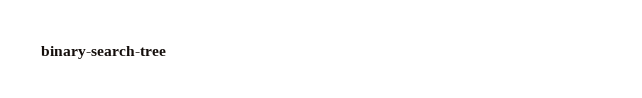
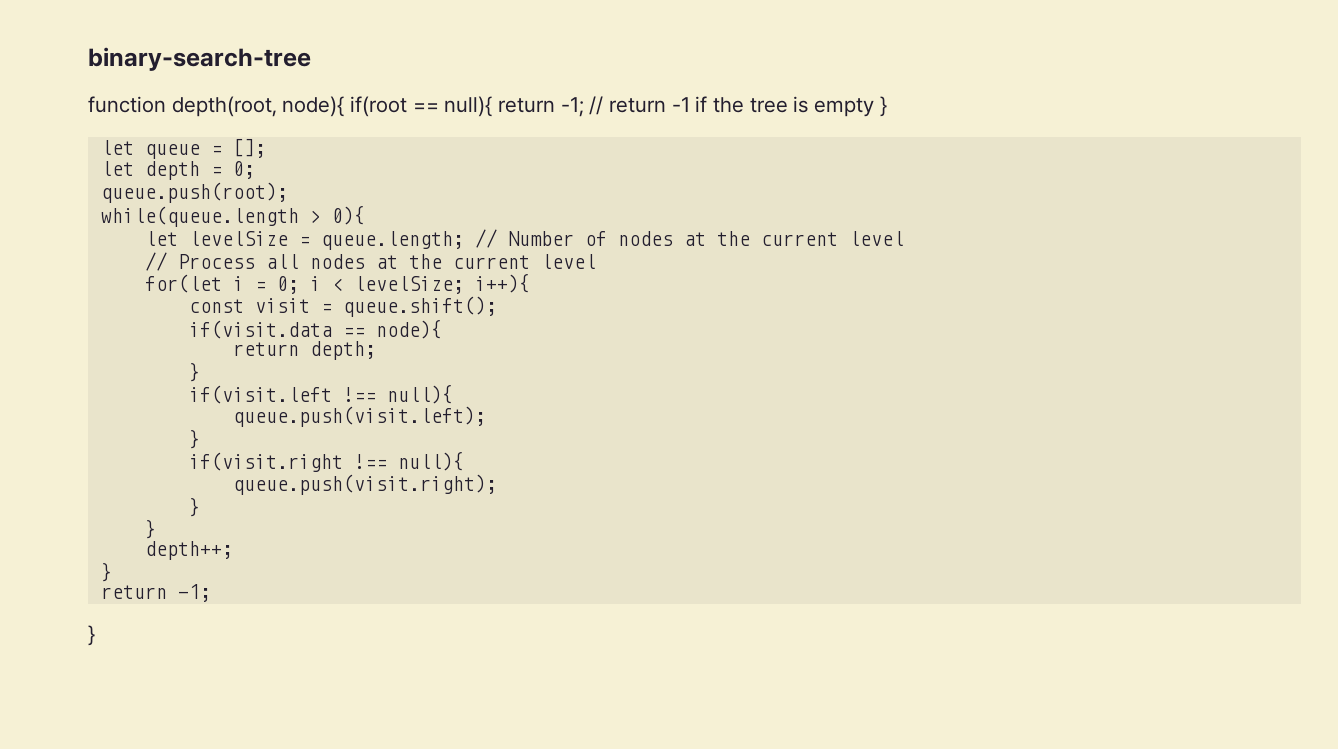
(166, 52) none -> [88,96,887,117] [100,138,266,159] [100,161,255,180] [100,182,288,203] [100,205,365,227] [144,229,904,250] [144,252,596,271] [144,273,530,294] [188,296,497,317] [188,319,442,339] [232,341,376,360] [188,362,200,382] [188,384,453,404] [232,406,486,427] [188,429,200,449] [188,451,464,472] [232,474,497,495] [188,497,200,517] [144,519,156,539] [144,541,233,560] [100,562,112,582] [100,584,211,602] [88,625,95,646] // function depth(root, node){ if(root == null){ return -1; // return -1 if the tree is empty } // let queue = []; // let depth = 0; // queue.push(root); // while(queue.length > 0){ // let levelSize = queue.length; // Number of nodes at the current level // // Process all nodes at the current level // for(let i = 0; i < levelSize; i++){ // const visit = queue.shift(); // if(visit.data == node){ // return depth; // } // if(visit.left !== null){ // queue.push(visit.left); // } // if(visit.right !== null){ // queue.push(visit.right); // } // } // depth++; // } // return -1; // }

